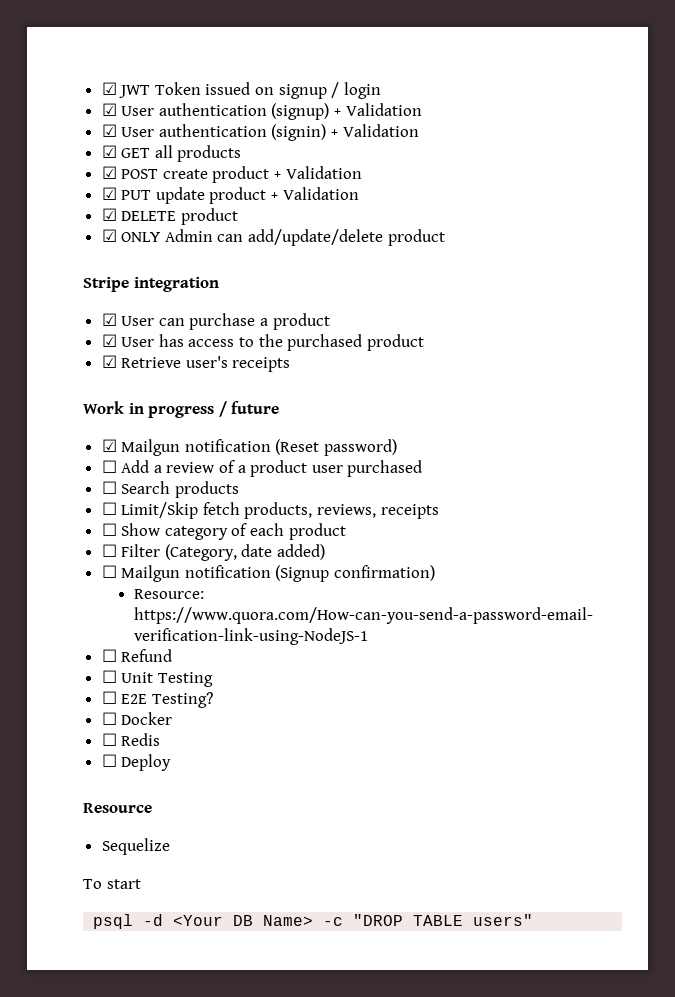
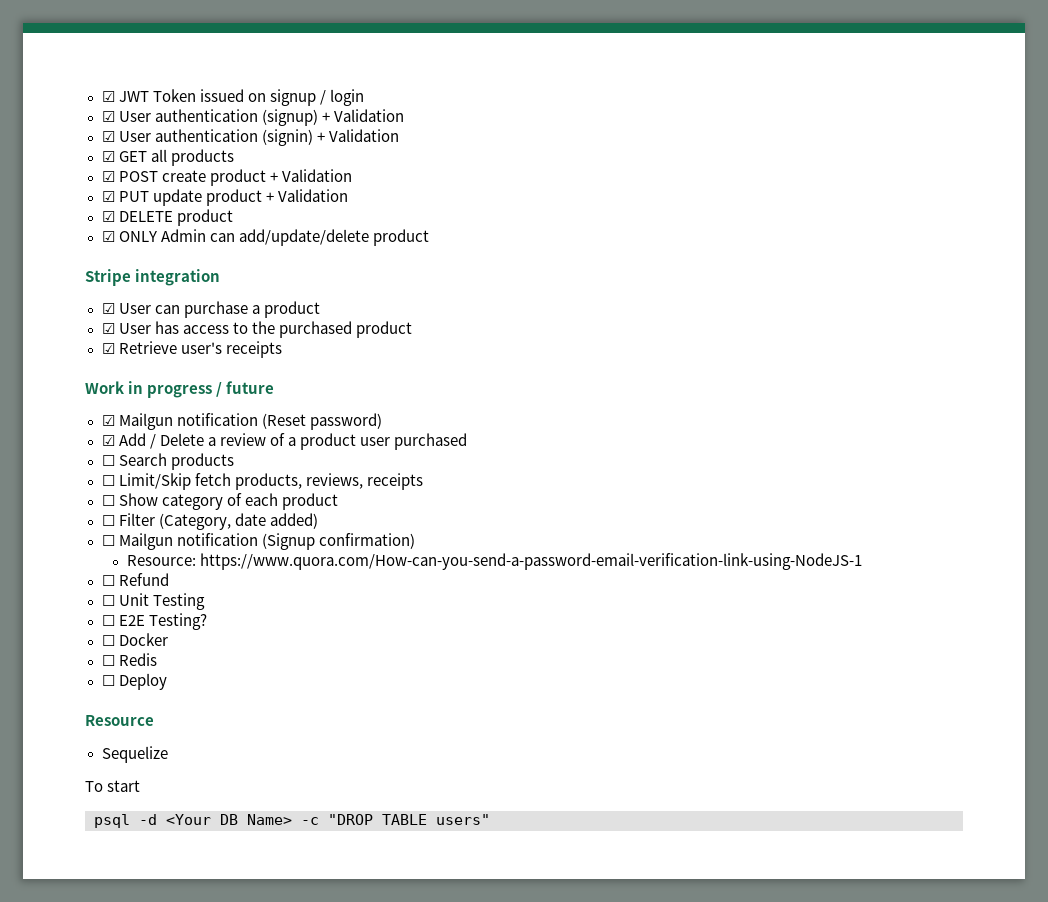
[101,460,150,473] ☐ Add -> [101,433,204,449] ☑ Add / Delete

